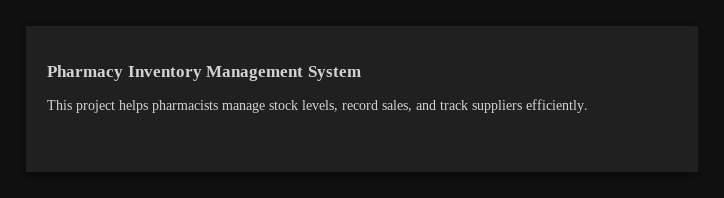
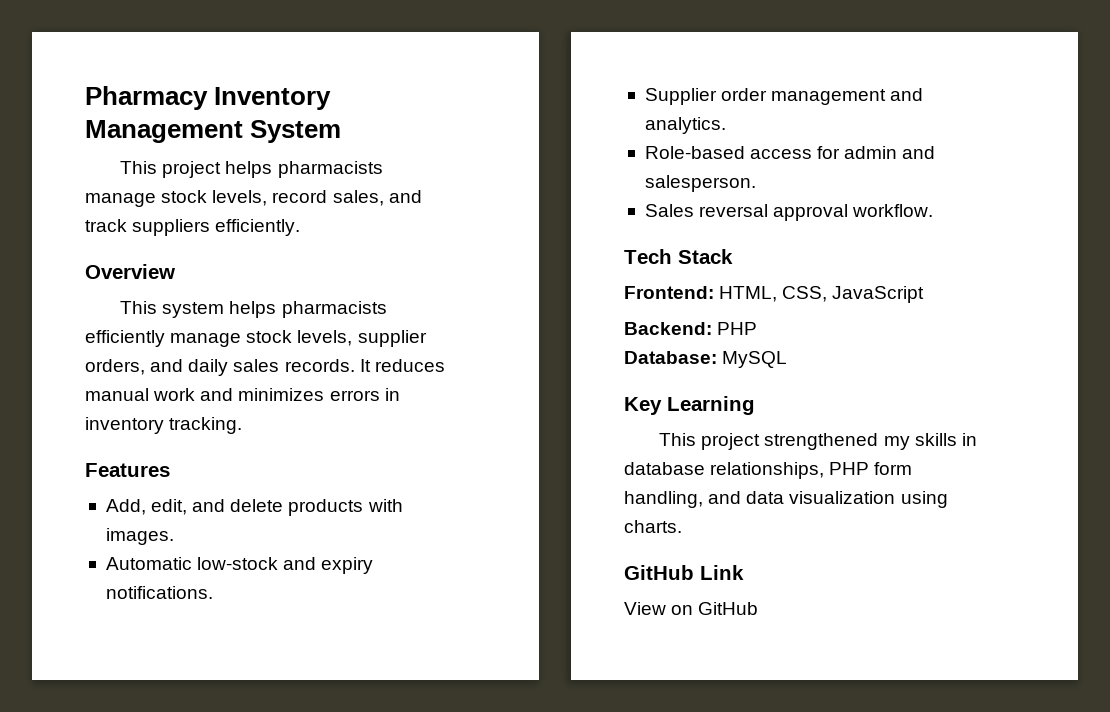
(588, 106) none -> [85,264,175,279] [120,301,387,318] [85,330,427,347] [85,359,445,376] [85,388,400,401] [85,417,243,434] [85,463,170,477] [105,499,403,516] [105,528,174,545] [105,557,374,574] [105,586,213,599] [644,88,924,105] [644,117,726,134] [644,146,936,159] [644,175,756,192] [644,204,934,221] [624,249,733,264] [624,286,925,303] [624,322,758,335] [624,351,788,368] [624,396,755,415] [659,433,977,450] [624,462,913,479] [624,491,948,508] [624,520,682,533] [624,565,744,580] [624,602,759,615] // Overview // This system helps pharmacists efficiently manage stock levels, supplier orders, and daily sales records. It reduces manual work and minimizes errors in inventory tracking. // Features // Add, edit, and delete products with images. // Automatic low-stock and expiry notifications. // Supplier order management and analytics. // Role-based access for admin and salesperson. // Sales reversal approval workflow. // Tech Stack // Frontend: HTML, CSS, JavaScript // Backend: PHP // Database: MySQL // Key Learning // This project strengthened my skills in database relationships, PHP form handling, and data visualization using charts. // GitHub Link // View on GitHub

